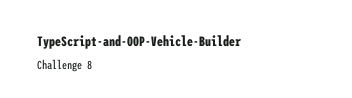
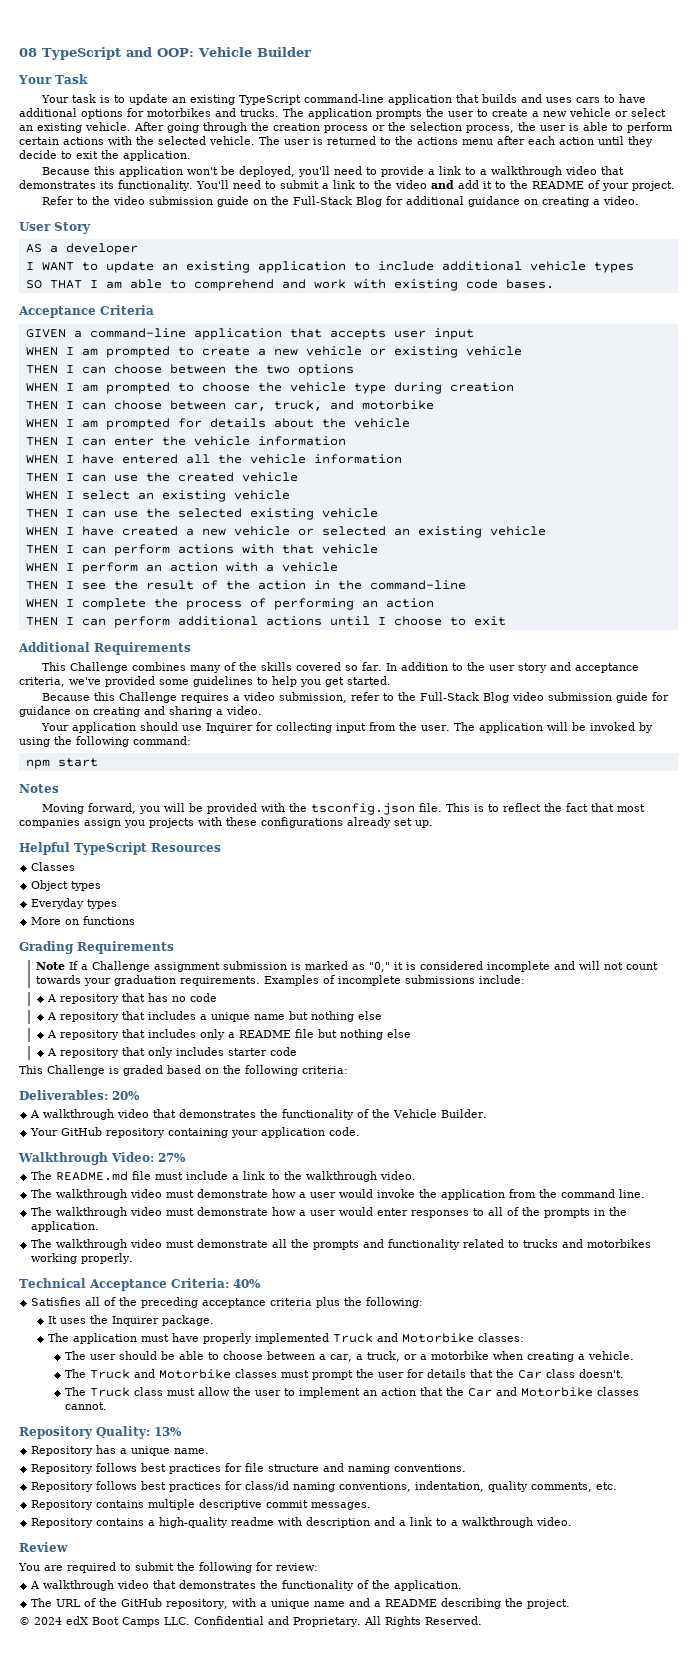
[37,35,241,49] [37,59,92,72] TypeScript-and-OOP-Vehicle-Builder // Challenge 8 -> [19,47,311,60] [18,74,88,84] [40,94,646,105] [19,108,666,119] [19,122,673,133] [19,136,653,147] [19,150,191,161] [41,166,624,177] [19,180,675,191] [41,196,639,207] [19,222,91,234] [25,243,138,255] [25,261,634,273] [25,279,554,291] [18,305,154,318] [25,328,474,340] [25,346,522,358] [25,364,354,376] [25,382,514,394] [25,400,434,411] [25,418,410,430] [25,436,346,446] [25,454,402,464] [25,472,298,482] [25,490,290,502] [25,508,378,520] [25,526,546,538] [25,544,378,556] [25,562,338,574] [25,580,466,590] [25,598,434,610] [25,616,506,628] [18,642,191,655] [41,662,639,673] [19,676,391,687] [41,692,669,703] [19,706,262,717] [40,722,653,733] [19,736,191,747] [25,758,98,769] [19,784,59,793] [41,803,645,815] [19,817,433,828] [19,842,221,855] [31,862,76,871] [31,880,102,891] [31,898,118,909] [31,916,136,925] [19,941,174,954] [35,961,658,972] [35,975,525,986] [46,993,217,1004] [46,1011,382,1022] [46,1029,411,1040] [46,1047,297,1058] [19,1065,348,1076] [19,1090,140,1100] [30,1109,488,1120] [30,1127,361,1138] [18,1152,186,1165] [31,1171,417,1182] [31,1189,646,1200] [31,1207,628,1218] [31,1221,100,1232] [31,1239,652,1250] [31,1253,134,1264] [19,1278,261,1291] [31,1297,424,1308] [47,1315,214,1326] [47,1333,524,1344] [64,1351,634,1362] [64,1369,624,1380] [64,1387,639,1398] [64,1402,107,1410] [19,1426,182,1439] [31,1445,210,1456] [31,1463,467,1474] [31,1481,618,1492] [31,1499,372,1510] [31,1517,573,1528] [19,1542,68,1552] [18,1562,318,1573] [30,1580,463,1591] [31,1598,571,1609] [19,1616,482,1627] 08 TypeScript and OOP: Vehicle Builder // Your Task // Your task is to update an existing TypeScript command-line application that builds and uses cars to have additional options for motorbikes and trucks. The application prompts the user to create a new vehicle or select an existing vehicle. After going through the creation process or the selection process, the user is able to perform certain actions with the selected vehicle. The user is returned to the actions menu after each action until they decide to exit the application. // Because this application won't be deployed, you'll need to provide a link to a walkthrough video that demonstrates its functionality. You'll need to submit a link to the video and add it to the README of your project. // Refer to the video submission guide on the Full-Stack Blog for additional guidance on creating a video. // User Story // AS a developer // I WANT to update an existing application to include additional vehicle types // SO THAT I am able to comprehend and work with existing code bases. // Acceptance Criteria // GIVEN a command-line application that accepts user input // WHEN I am prompted to create a new vehicle or existing vehicle // THEN I can choose between the two options // WHEN I am prompted to choose the vehicle type during creation // THEN I can choose between car, truck, and motorbike // WHEN I am prompted for details about the vehicle // THEN I can enter the vehicle information // WHEN I have entered all the vehicle information // THEN I can use the created vehicle // WHEN I select an existing vehicle // THEN I can use the selected existing vehicle // WHEN I have created a new vehicle or selected an existing vehicle // THEN I can perform actions with that vehicle // WHEN I perform an action with a vehicle // THEN I see the result of the action in the command-line // WHEN I complete the process of performing an action // THEN I can perform additional actions until I choose to exit // Additional Requirements // This Challenge combines many of the skills covered so far. In addition to the user story and acceptance criteria, we've provided some guidelines to help you get started. // Because this Challenge requires a video submission, refer to the Full-Stack Blog video submission guide for guidance on creating and sharing a video. // Your application should use Inquirer for collecting input from the user. The application will be invoked by using the following command: // npm start // Notes // Moving forward, you will be provided with the tsconfig.json file. This is to reflect the fact that most companies assign you projects with these configurations already set up. // Helpful TypeScript Resources // Classes // Object types // Everyday types // More on functions // Grading Requirements // Note If a Challenge assignment submission is marked as "0," it is considered incomplete and will not count towards your graduation requirements. Examples of incomplete submissions include: // A repository that has no code // A repository that includes a unique name but nothing else // A repository that includes only a README file but nothing else // A repository that only includes starter code // This Challenge is graded based on the following criteria: // Deliverables: 20% // A walkthrough video that demonstrates the functionality of the Vehicle Builder. // Your GitHub repository containing your application code. // Walkthrough Video: 27% // The README.md file must include a link to the walkthrough video. // The walkthrough video must demonstrate how a user would invoke the application from the command line. // The walkthrough video must demonstrate how a user would enter responses to all of the prompts in the application. // The walkthrough video must demonstrate all the prompts and functionality related to trucks and motorbikes working properly. // Technical Acceptance Criteria: 40% // Satisfies all of the preceding acceptance criteria plus the following: // It uses the Inquirer package. // The application must have properly implemented Truck and Motorbike classes: // The user should be able to choose between a car, a truck, or a motorbike when creating a vehicle. // The Truck and Motorbike classes must prompt the user for details that the Car class doesn't. // The Truck class must allow the user to implement an action that the Car and Motorbike classes cannot. // Repository Quality: 13% // Repository has a unique name. // Repository follows best practices for file structure and naming conventions. // Repository follows best practices for class/id naming conventions, indentation, quality comments, etc. // Repository contains multiple descriptive commit messages. // Repository contains a high-quality readme with description and a link to a walkthrough video. // Review // You are required to submit the following for review: // A walkthrough video that demonstrates the functionality of the application. // The URL of the GitHub repository, with a unique name and a README describing the project. // © 2024 edX Boot Camps LLC. Confidential and Proprietary. All Rights Reserved.

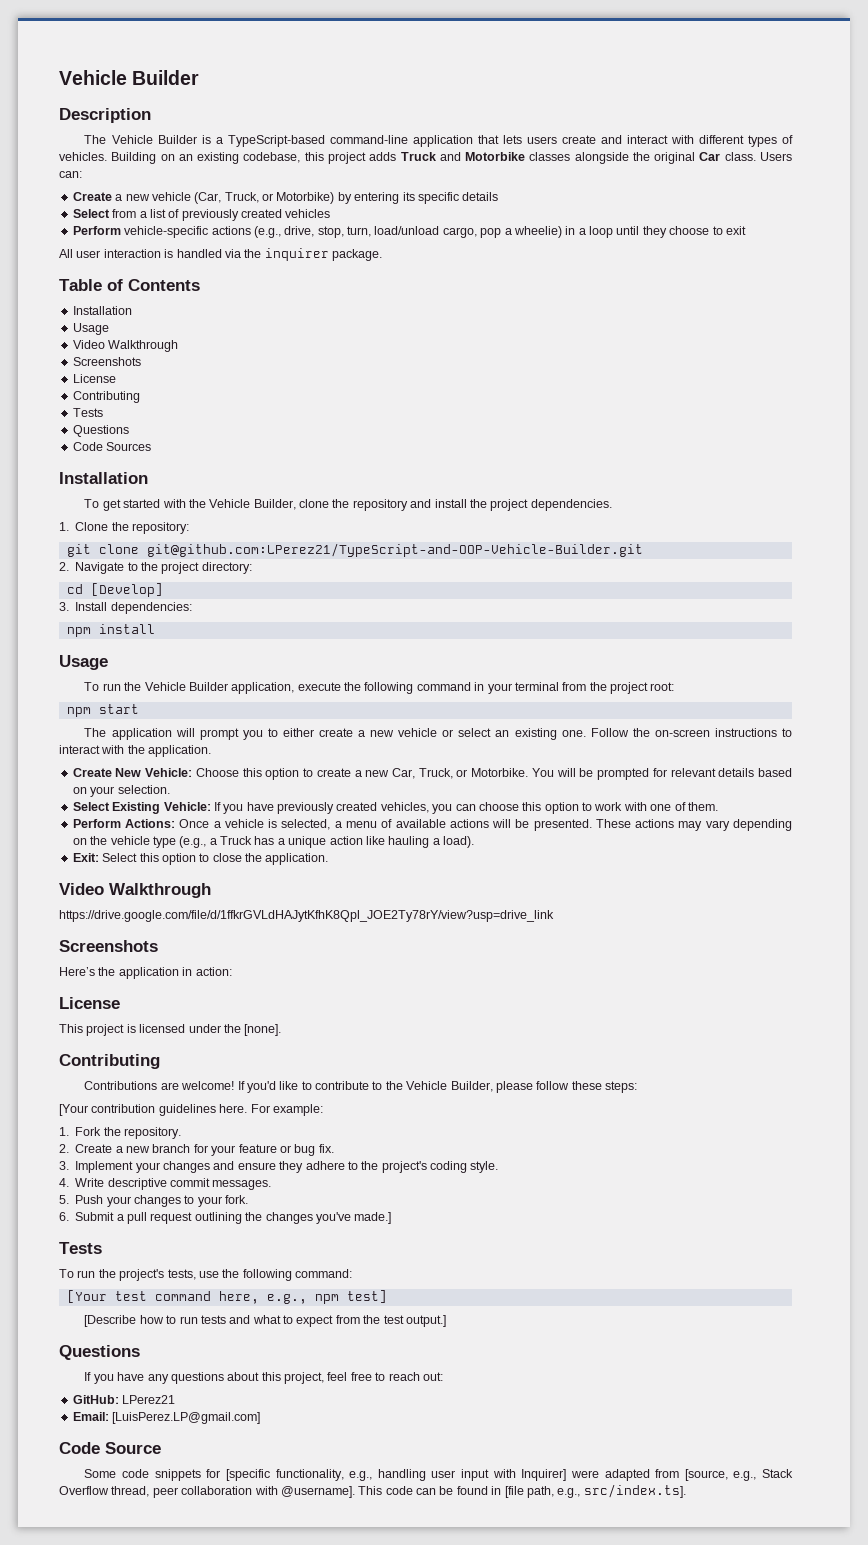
[19,47,311,60] [18,74,88,84] [40,94,646,105] [19,108,488,119] 08 TypeScript and OOP: Vehicle Builder // Your Task // Your task is to update an existing TypeScript command-line application that builds and uses cars to have additional options for motorbikes and trucks. The application prompts the user to -> [59,70,200,85] [59,108,151,123] [84,135,794,147] [59,152,793,164] [59,171,82,178] [72,192,499,204] [72,209,331,221] [72,226,746,238] [59,248,382,261] [59,279,200,291] [72,306,132,315] [72,323,109,335] [72,340,179,352] [72,357,141,366] [72,374,116,383] [72,391,140,403] [72,408,103,417] [72,425,129,437] [72,442,152,451] [59,472,148,484] [84,499,612,511] [59,522,189,534] [66,543,643,557] [59,562,252,574] [66,583,163,597] [59,602,192,614] [66,624,155,637] [59,655,108,670] [84,682,675,694] [66,704,139,717] [84,728,314,740] Vehicle Builder // Description // The Vehicle Builder is a TypeScript-based command-line application that lets users create and interact with different types of vehicles. Building on an existing codebase, this project adds Truck and Motorbike classes alongside the original Car class. Users can: // Create a new vehicle (Car, Truck, or Motorbike) by entering its specific details // Select from a list of previously created vehicles // Perform vehicle-specific actions (e.g., drive, stop, turn, load/unload cargo, pop a wheelie) in a loop until they choose to exit // All user interaction is handled via the inquirer package. // Table of Contents // Installation // Usage // Video Walkthrough // Screenshots // License // Contributing // Tests // Questions // Code Sources // Installation // To get started with the Vehicle Builder, clone the repository and install the project dependencies. // 1. Clone the repository: // git clone git@github.com:LPerez21/TypeScript-and-OOP-Vehicle-Builder.git // 2. Navigate to the project directory: // cd [Develop] // 3. Install dependencies: // npm install // Usage // To run the Vehicle Builder application, execute the following command in your terminal from the project root: // npm start // The application will prompt you to either
[85,122,673,133] [19,136,653,147] [19,150,191,161] [41,166,624,177] [19,180,675,191] [41,196,639,207] [19,222,91,234] [25,243,138,255] [25,261,634,273] [25,279,554,291] [18,305,154,318] [25,328,474,340] [25,346,522,358] [25,364,354,376] [25,382,514,394] [25,400,434,411] [25,418,410,430] [25,436,346,446] [25,454,402,464] [25,472,298,482] [25,490,290,502] [25,508,378,520] [25,526,546,538] [25,544,378,556] [25,562,338,574] [25,580,466,590] [25,598,434,610] [25,616,506,628] [18,642,191,655] [41,662,639,673] [19,676,391,687] [41,692,669,703] [19,706,262,717] [40,722,653,733] [19,736,191,747] [25,758,98,769] [19,784,59,793] [41,803,645,815] [19,817,433,828] [19,842,221,855] [31,862,76,871] [31,880,102,891] [31,898,118,909] [31,916,136,925] [19,941,174,954] [35,961,658,972] [35,975,525,986] [46,993,217,1004] [46,1011,382,1022] [46,1029,411,1040] [46,1047,297,1058] [19,1065,348,1076] [19,1090,140,1100] [30,1109,488,1120] [30,1127,361,1138] [18,1152,186,1165] [31,1171,417,1182] [31,1189,646,1200] [31,1207,628,1218] [31,1221,100,1232] [31,1239,652,1250] [31,1253,134,1264] [19,1278,261,1291] [31,1297,424,1308] [47,1315,214,1326] [47,1333,524,1344] [64,1351,634,1362] [64,1369,624,1380] [64,1387,639,1398] [64,1402,107,1410] [19,1426,182,1439] [31,1445,210,1456] [31,1463,467,1474] [31,1481,618,1492] [31,1499,372,1510] [31,1517,573,1528] [19,1542,68,1552] [18,1562,318,1573] [30,1580,463,1591] [31,1598,571,1609] [19,1616,482,1627] vehicle. After going through the creation process or the selection process, the user is able to perform certain actions with the selected vehicle. The user is returned to the actions menu after each action until they decide to exit the application. // Because this application won't be deployed, you'll need to provide a link to a walkthrough video that demonstrates its functionality. You'll need to submit a link to the video and add it to the README of your project. // Refer to the video submission guide on the Full-Stack Blog for additional guidance on creating a video. // User Story // AS a developer // I WANT to update an existing application to include additional vehicle types // SO THAT I am able to comprehend and work with existing code bases. // Acceptance Criteria // GIVEN a command-line application that accepts user input // WHEN I am prompted to create a new vehicle or existing vehicle // THEN I can choose between the two options // WHEN I am prompted to choose the vehicle type during creation // THEN I can choose between car, truck, and motorbike // WHEN I am prompted for details about the vehicle // THEN I can enter the vehicle information // WHEN I have entered all the vehicle information // THEN I can use the created vehicle // WHEN I select an existing vehicle // THEN I can use the selected existing vehicle // WHEN I have created a new vehicle or selected an existing vehicle // THEN I can perform actions with that vehicle // WHEN I perform an action with a vehicle // THEN I see the result of the action in the command-line // WHEN I complete the process of performing an action // THEN I can perform additional actions until I choose to exit // Additional Requirements // This Challenge combines many of the skills covered so far. In addition to the user story and acceptance criteria, we've provided some guidelines to help you get started. // Because this Challenge requires a video submission, refer to the Full-Stack Blog video submission guide for guidance on creating and sharing a video. // Your application should use Inquirer for collecting input from the user. The application will be invoked by using the following command: // npm start // Notes // Moving forward, you will be provided with the tsconfig.json file. This is to reflect the fact that most companies assign you projects with these configurations already set up. // Helpful TypeScript Resources // Classes // Object types // Everyday types // More on functions // Grading Requirements // Note If a Challenge assignment submission is marked as "0," it is considered incomplete and will not count towards your graduation requirements. Examples of incomplete submissions include: // A repository that has no code // A repository that includes a unique name but nothing else // A repository that includes only a README file but nothing else // A repository that only includes starter code // This Challenge is graded based on the following criteria: // Deliverables: 20% // A walkthrough video that demonstrates the functionality of the Vehicle Builder. // Your GitHub repository containing your application code. // Walkthrough Video: 27% // The README.md file must include a link to the walkthrough video. // The walkthrough video must demonstrate how a user would invoke the application from the command line. // The walkthrough video must demonstrate how a user would enter responses to all of the prompts in the application. // The walkthrough video must demonstrate all the prompts and functionality related to trucks and motorbikes working properly. // Technical Acceptance Criteria: 40% // Satisfies all of the preceding acceptance criteria plus the following: // It uses the Inquirer package. // The application must have properly implemented Truck and Motorbike classes: // The user should be able to choose between a car, a truck, or a motorbike when creating a vehicle. // The Truck and Motorbike classes must prompt the user for details that the Car class doesn't. // The Truck class must allow the user to implement an action that the Car and Motorbike classes cannot. // Repository Quality: 13% // Repository has a unique name. // Repository follows best practices for file structure and naming conventions. // Repository follows best practices for class/id naming conventions, indentation, quality comments, etc. // Repository contains multiple descriptive commit messages. // Repository contains a high-quality readme with description and a link to a walkthrough video. // Review // You are required to submit the following for review: // A walkthrough video that demonstrates the functionality of the application. // The URL of the GitHub repository, with a unique name and a README describing the project. // © 2024 edX Boot Camps LLC. Confidential and Proprietary. All Rights Reserved. -> [561,728,792,737] [59,745,212,757] [72,768,793,780] [72,785,170,797] [72,802,718,814] [72,819,792,831] [72,836,474,848] [72,853,329,865] [59,883,211,898] [59,910,554,922] [59,940,158,952] [59,967,232,979] [59,997,120,1009] [59,1024,282,1036] [59,1054,160,1069] [84,1081,638,1093] [59,1104,323,1116] [59,1127,181,1139] [59,1144,334,1156] [59,1161,499,1173] [59,1178,272,1190] [59,1195,249,1207] [59,1212,392,1224] [59,1242,102,1254] [59,1269,352,1281] [66,1290,387,1304] [84,1315,446,1327] [59,1345,140,1360] [84,1372,443,1384] [72,1395,176,1404] [72,1412,261,1424] [59,1442,161,1454] [84,1469,793,1481] [59,1484,686,1498] one. Follow the on-screen instructions to interact with the application. // Create New Vehicle: Choose this option to create a new Car, Truck, or Motorbike. You will be prompted for relevant details based on your selection. // Select Existing Vehicle: If you have previously created vehicles, you can choose this option to work with one of them. // Perform Actions: Once a vehicle is selected, a menu of available actions will be presented. These actions may vary depending on the vehicle type (e.g., a Truck has a unique action like hauling a load). // Exit: Select this option to close the application. // Video Walkthrough // https://drive.google.com/file/d/1ffkrGVLdHAJytKfhK8Qpl_JOE2Ty78rY/view?usp=drive_link // Screenshots // Here’s the application in action: // License // This project is licensed under the [none]. // Contributing // Contributions are welcome! If you'd like to contribute to the Vehicle Builder, please follow these steps: // [Your contribution guidelines here. For example: // 1. Fork the repository. // 2. Create a new branch for your feature or bug fix. // 3. Implement your changes and ensure they adhere to the project's coding style. // 4. Write descriptive commit messages. // 5. Push your changes to your fork. // 6. Submit a pull request outlining the changes you've made.] // Tests // To run the project's tests, use the following command: // [Your test command here, e.g., npm test] // [Describe how to run tests and what to expect from the test output.] // Questions // If you have any questions about this project, feel free to reach out: // GitHub: LPerez21 // Email: [LuisPerez.LP@gmail.com] // Code Source // Some code snippets for [specific functionality, e.g., handling user input with Inquirer] were adapted from [source, e.g., Stack Overflow thread, peer collaboration with @username]. This code can be found in [file path, e.g., src/index.ts].

